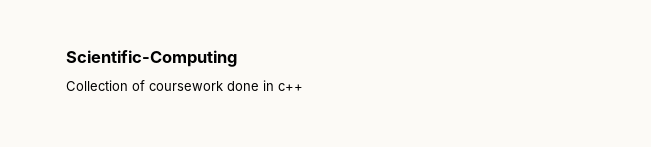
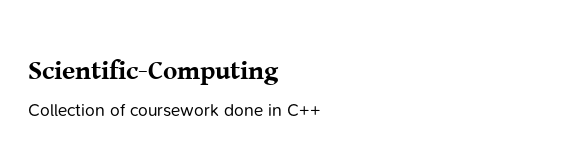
[278,83,303,91] c++ -> [287,104,321,117] C++

